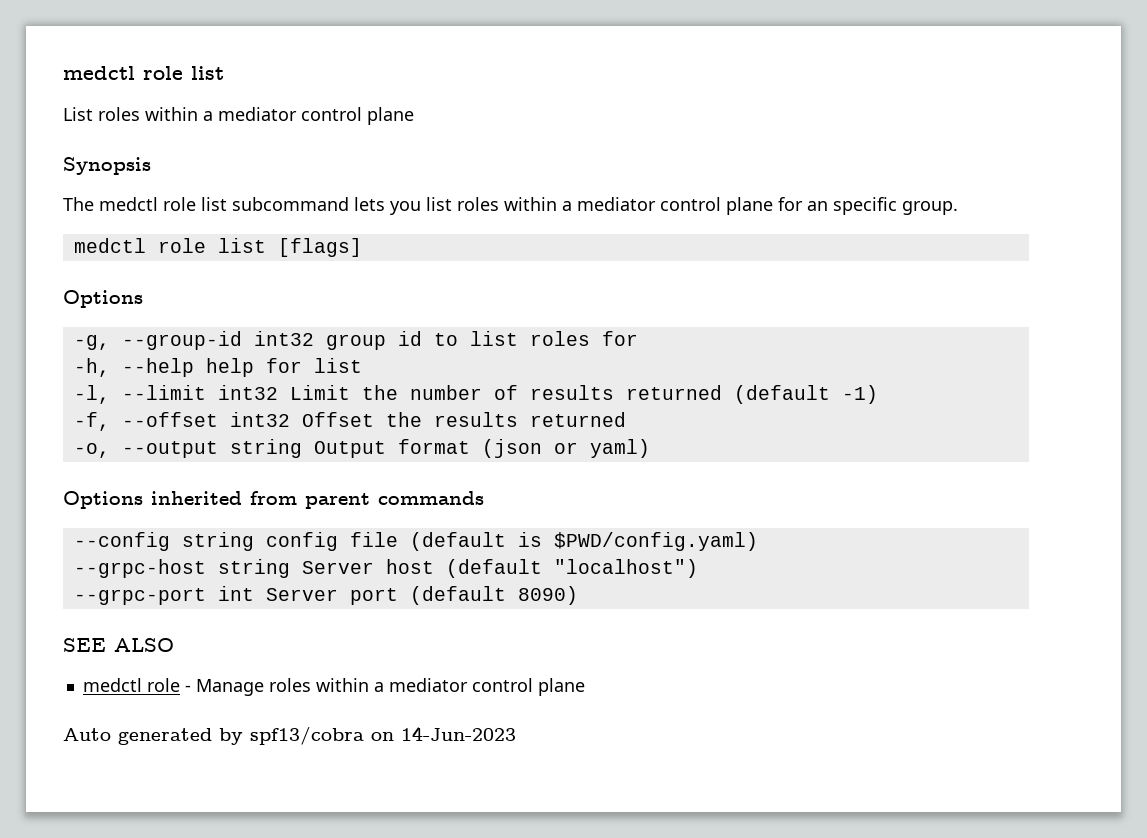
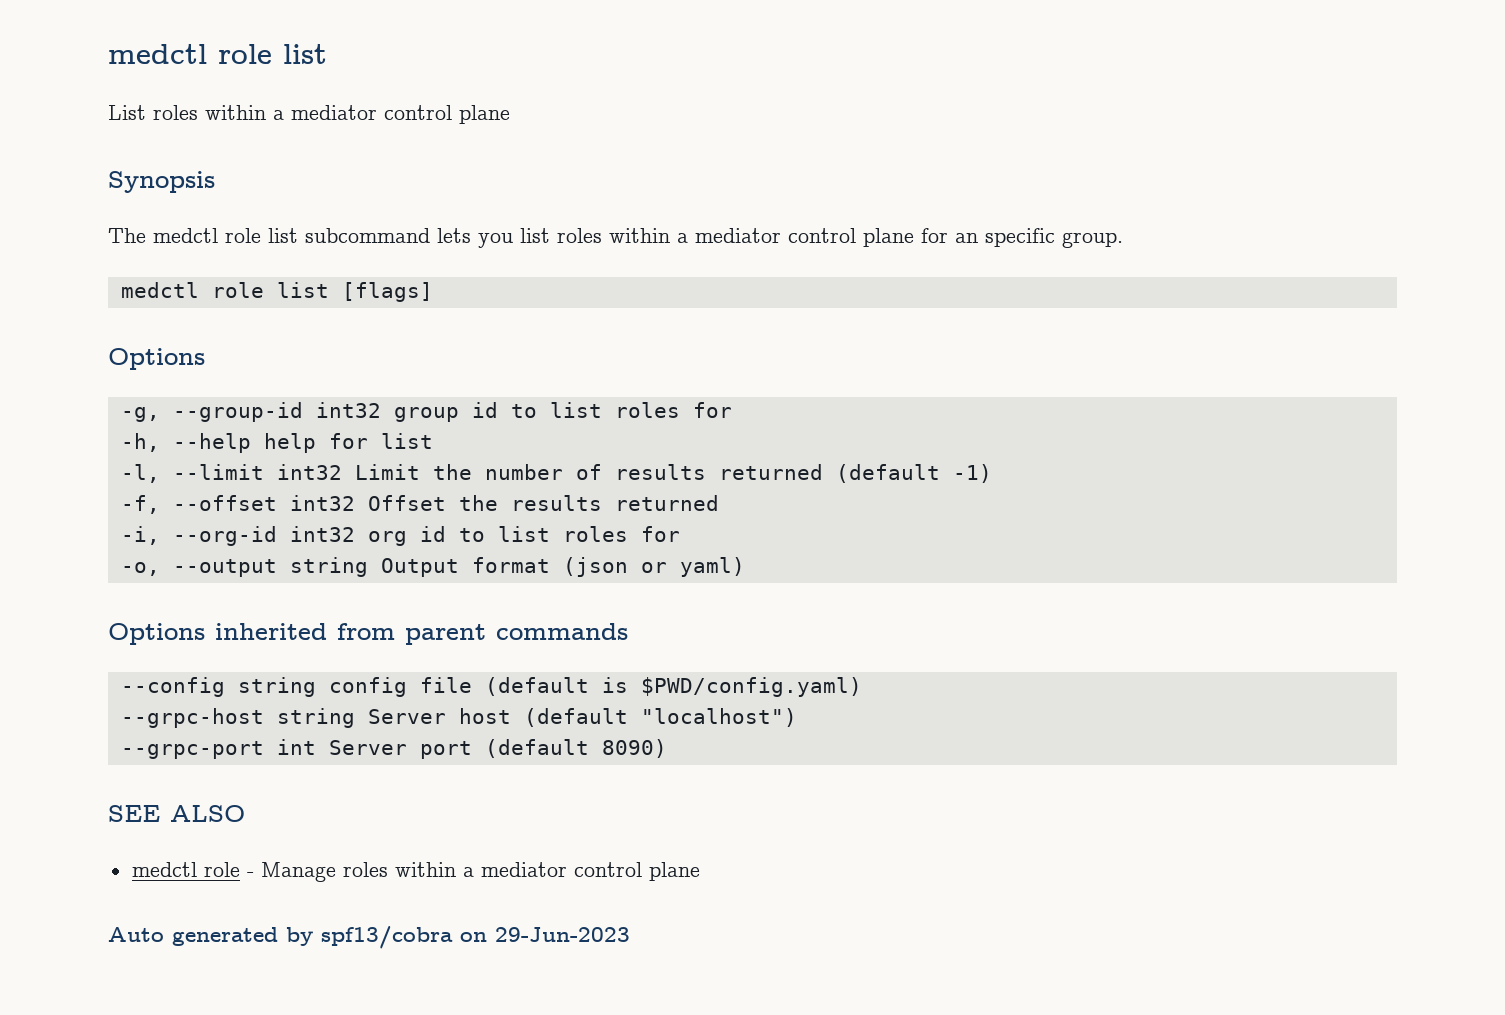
(626, 419) none -> [120,526,680,546] // -i, --org-id int32 org id to list roles for
[401,726,516,741] 14-Jun-2023 -> [495,927,630,942] 29-Jun-2023

